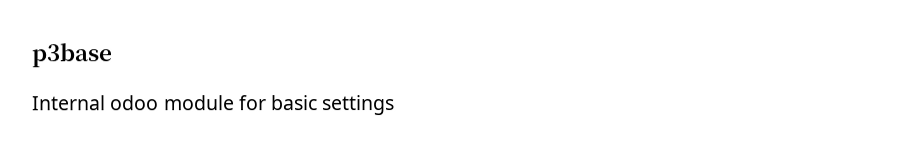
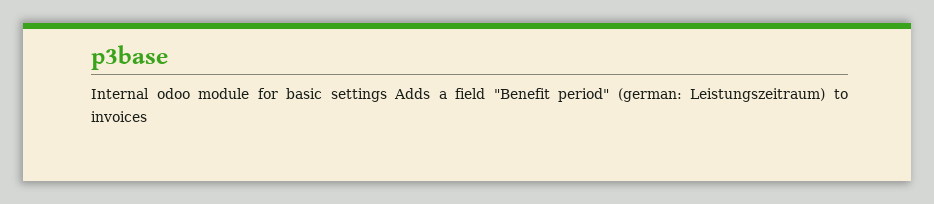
(396, 105) none -> [394,88,849,102] [91,111,147,122] Adds a field "Benefit period" (german: Leistungszeitraum) to invoices

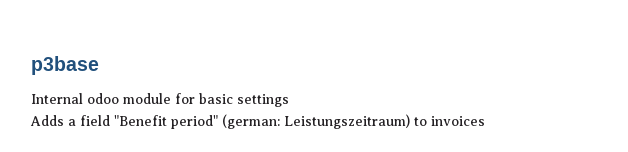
(387, 95) none -> (289, 100) //

